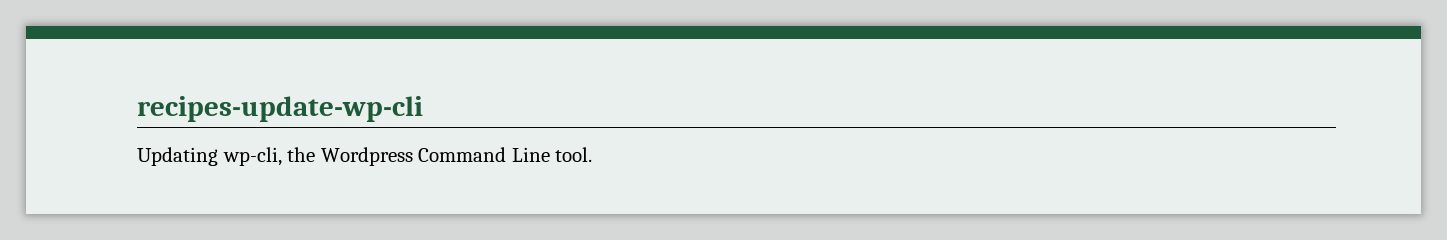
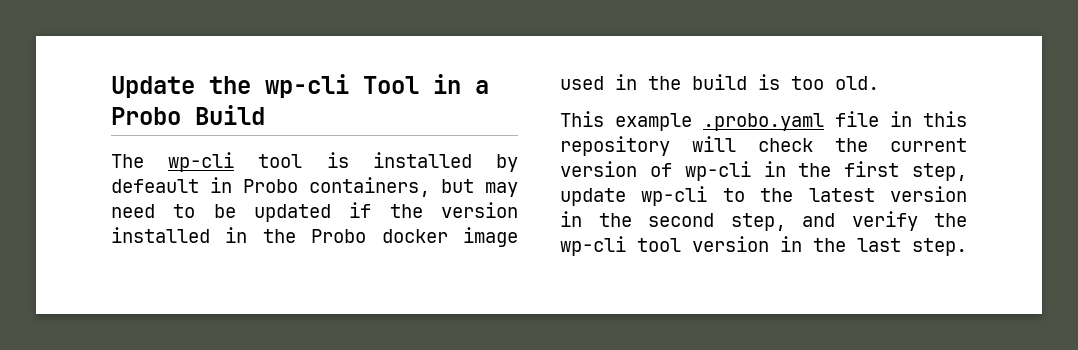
[137,96,423,122] [137,147,593,166] recipes-update-wp-cli // Updating wp-cli, the Wordpress Command Line tool. -> [111,74,489,98] [111,105,265,125] [111,152,518,172] [111,177,518,197] [111,202,518,222] [111,227,518,247] [560,74,879,90] [560,111,967,131] [560,136,967,156] [560,161,967,181] [560,186,967,206] [560,211,967,231] [560,236,967,256] Update the wp-cli Tool in a Probo Build // The wp-cli tool is installed by defeault in Probo containers, but may need to be updated if the version installed in the Probo docker image used in the build is too old. // This example .probo.yaml file in this repository will check the current version of wp-cli in the first step, update wp-cli to the latest version in the second step, and verify the wp-cli tool version in the last step.

